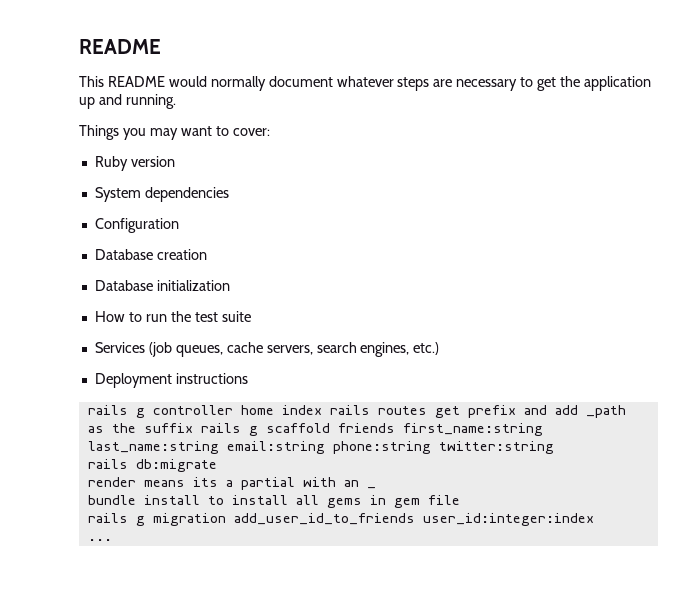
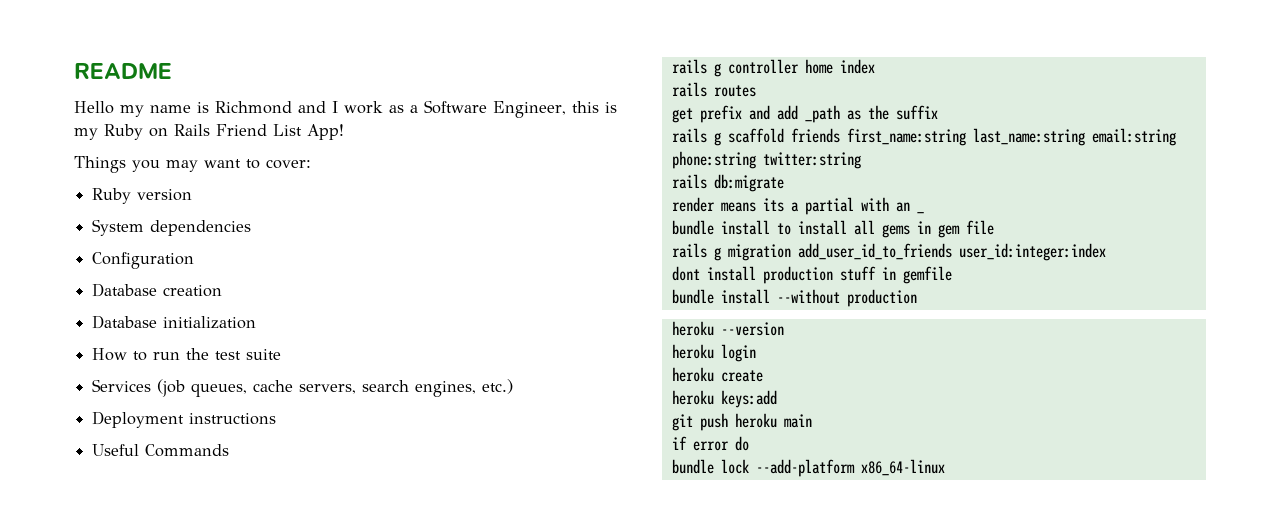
[79,76,651,91] [79,94,176,109] This README would normally document whatever steps are necessary to get the application up and running. -> [74,100,617,118] [74,124,344,140] Hello my name is Richmond and I work as a Software Engineer, this is my Ruby on Rails Friend List App!
(248, 378) none -> [92,444,230,457] // Useful Commands
(322, 410) none -> (875, 66) //
(427, 410) none -> (756, 91) //
(193, 428) none -> (938, 112) //
[87,539,112,541] ... -> [671,266,952,284] [671,289,917,307] [671,321,784,336] [671,344,756,362] [671,367,763,382] [671,390,777,408] [671,413,812,431] [671,436,749,451] [671,459,945,477] dont install production stuff in gemfile // bundle install --without production // heroku --version // heroku login // heroku create // heroku keys:add // git push heroku main // if error do // bundle lock --add-platform x86_64-linux

